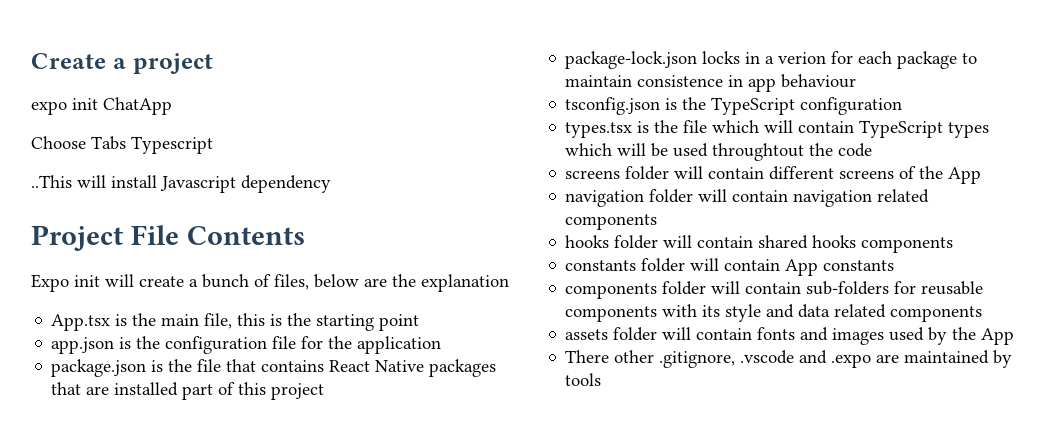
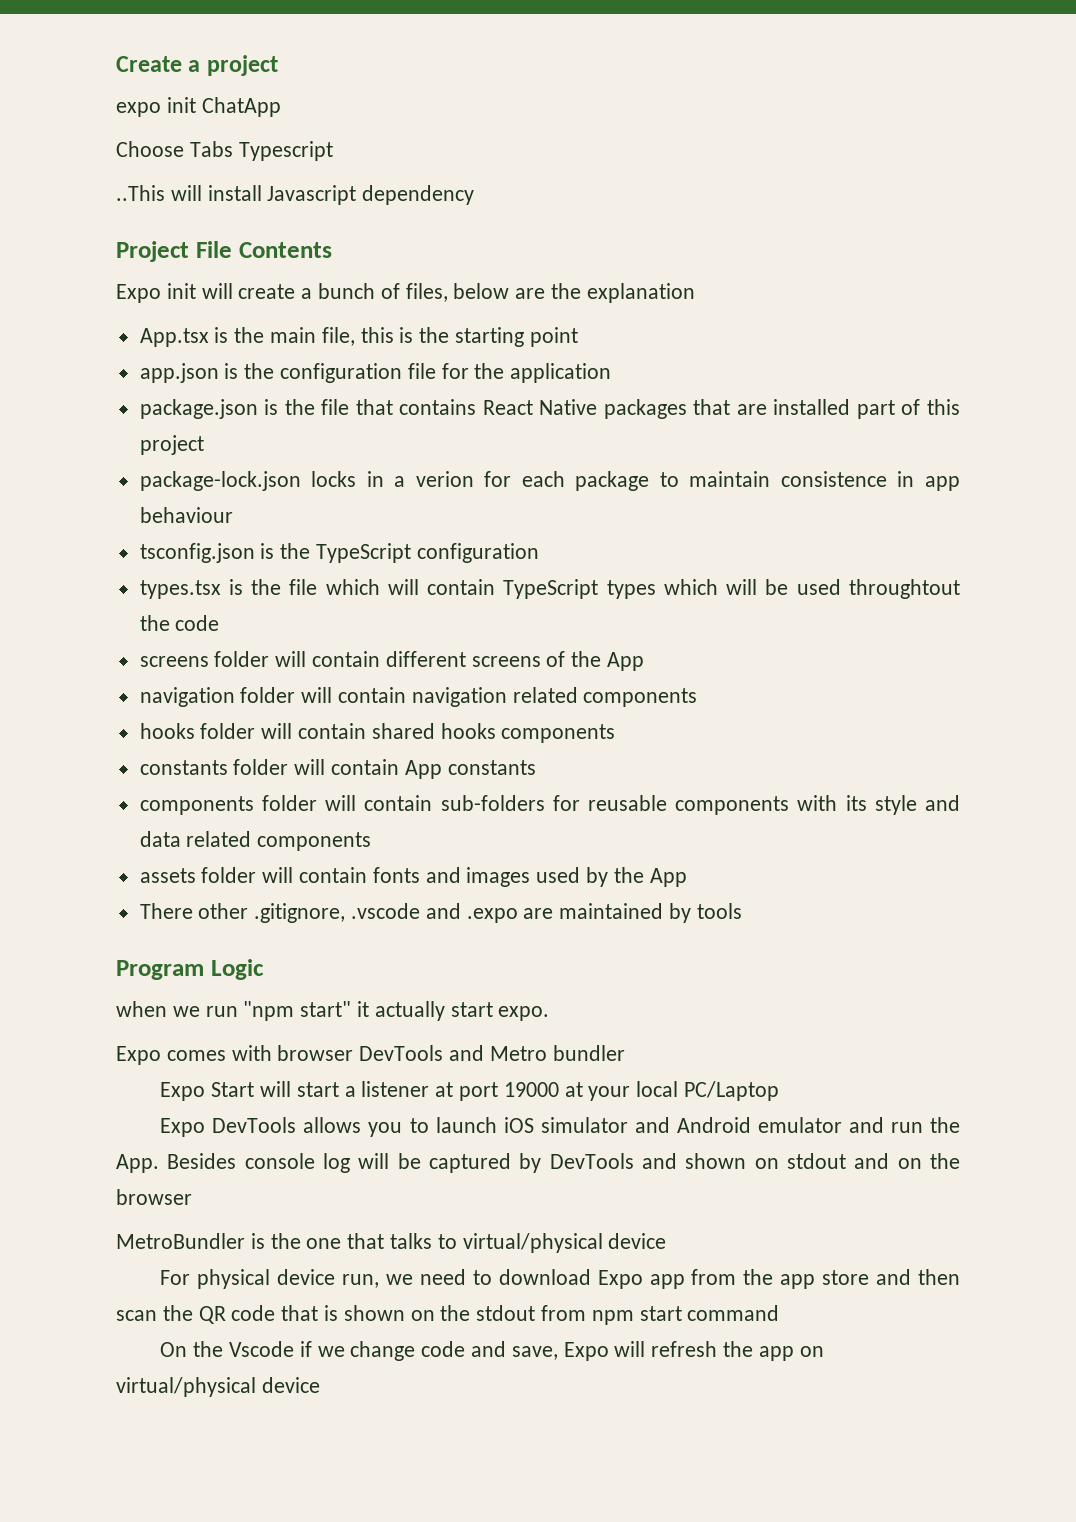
(602, 379) none -> [116,959,264,980] [116,1001,550,1021] [116,1045,625,1065] [160,1081,779,1101] [160,1117,960,1137] [116,1153,961,1173] [116,1189,192,1205] [116,1233,667,1253] [160,1269,961,1289] [116,1305,780,1325] [160,1341,824,1361] [116,1377,320,1397] // Program Logic // when we run "npm start" it actually start expo. // Expo comes with browser DevTools and Metro bundler // Expo Start will start a listener at port 19000 at your local PC/Laptop // Expo DevTools allows you to launch iOS simulator and Android emulator and run the App. Besides console log will be captured by DevTools and shown on stdout and on the browser // MetroBundler is the one that talks to virtual/physical device // For physical device run, we need to download Expo app from the app store and then scan the QR code that is shown on the stdout from npm start command // On the Vscode if we change code and save, Expo will refresh the app on virtual/physical device

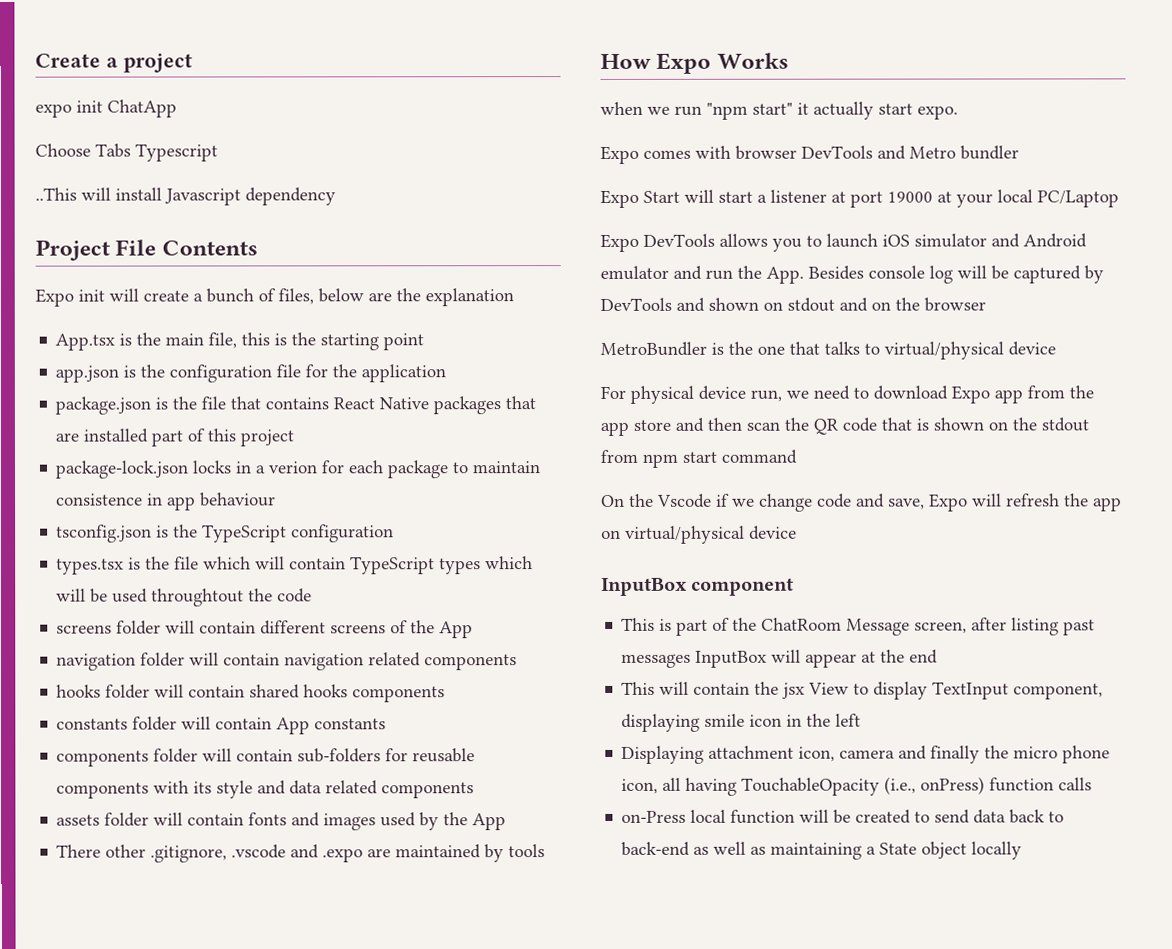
[116,959,264,980] Program Logic -> [600,52,789,74] How Expo Works
(320, 1385) none -> [601,577,795,596] [621,617,1096,636] [621,649,939,668] [621,681,1104,700] [621,713,862,732] [621,745,1111,764] [621,776,1093,796] [621,809,1065,824] [621,841,1023,860] // InputBox component // This is part of the ChatRoom Message screen, after listing past messages InputBox will appear at the end // This will contain the jsx View to display TextInput component, displaying smile icon in the left // Displaying attachment icon, camera and finally the micro phone icon, all having TouchableOpacity (i.e., onPress) function calls // on-Press local function will be created to send data back to back-end as well as maintaining a State object locally

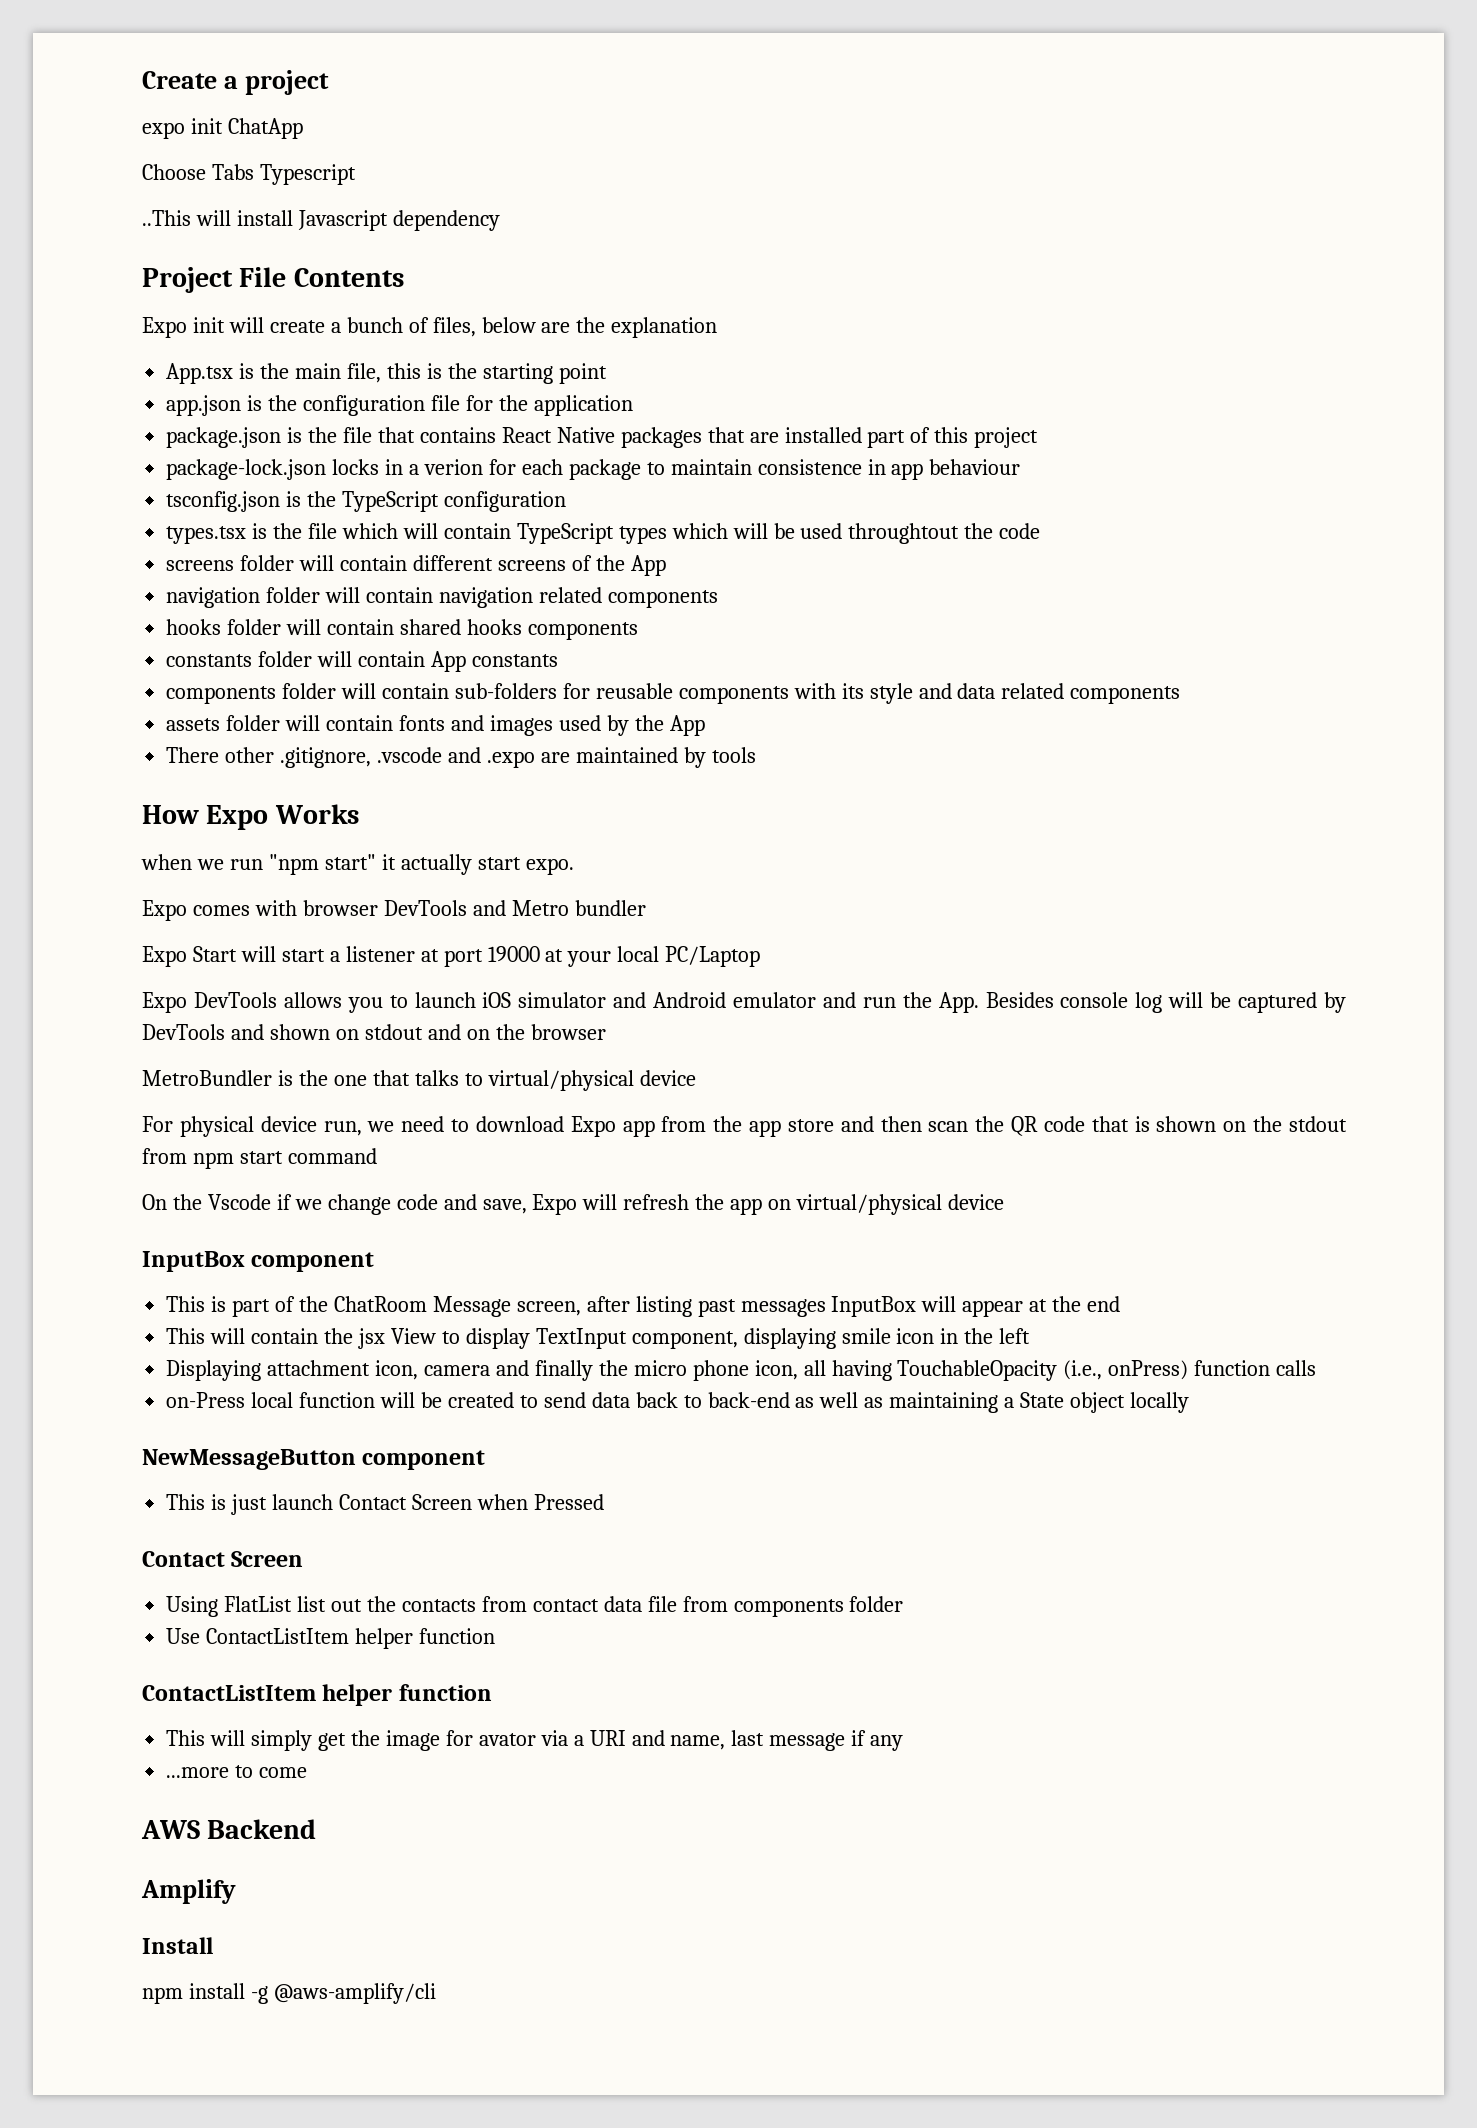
(1023, 850) none -> [142,1449,486,1470] [166,1494,604,1515] [142,1551,304,1567] [166,1596,904,1617] [166,1628,496,1649] [142,1684,492,1706] [166,1730,904,1751] [166,1765,308,1778] [141,1819,317,1839] [141,1879,236,1904] [142,1937,213,1954] [142,1983,436,2004] // NewMessageButton component // This is just launch Contact Screen when Pressed // Contact Screen // Using FlatList list out the contacts from contact data file from components folder // Use ContactListItem helper function // ContactListItem helper function // This will simply get the image for avator via a URI and name, last message if any // ...more to come // AWS Backend // Amplify // Install // npm install -g @aws-amplify/cli

